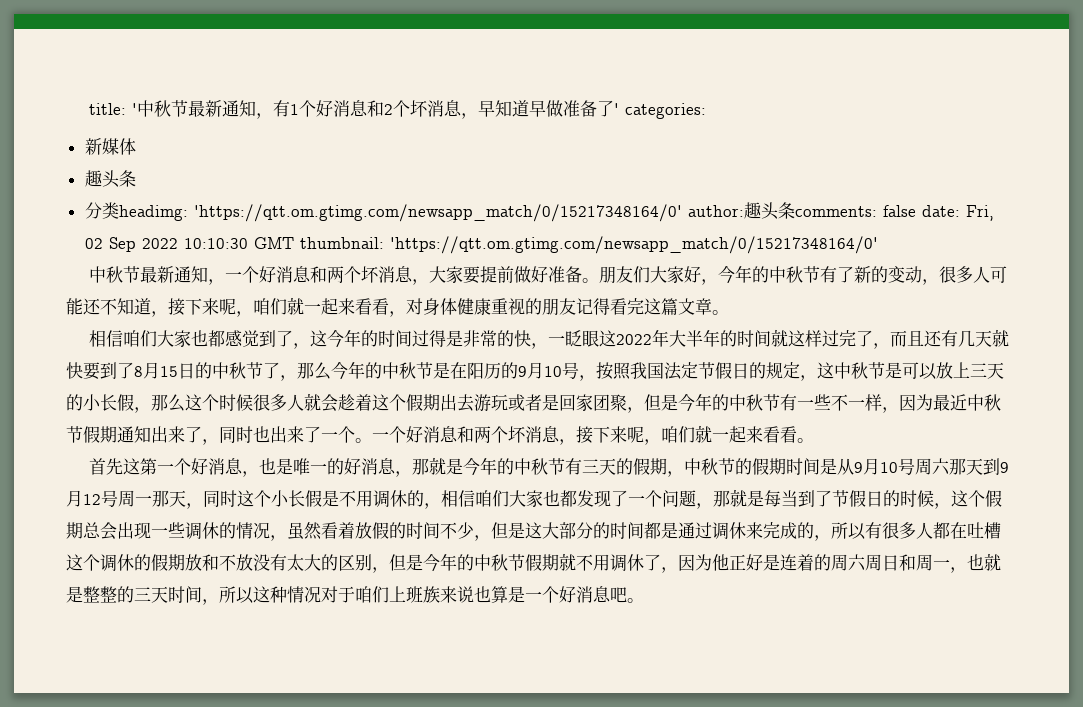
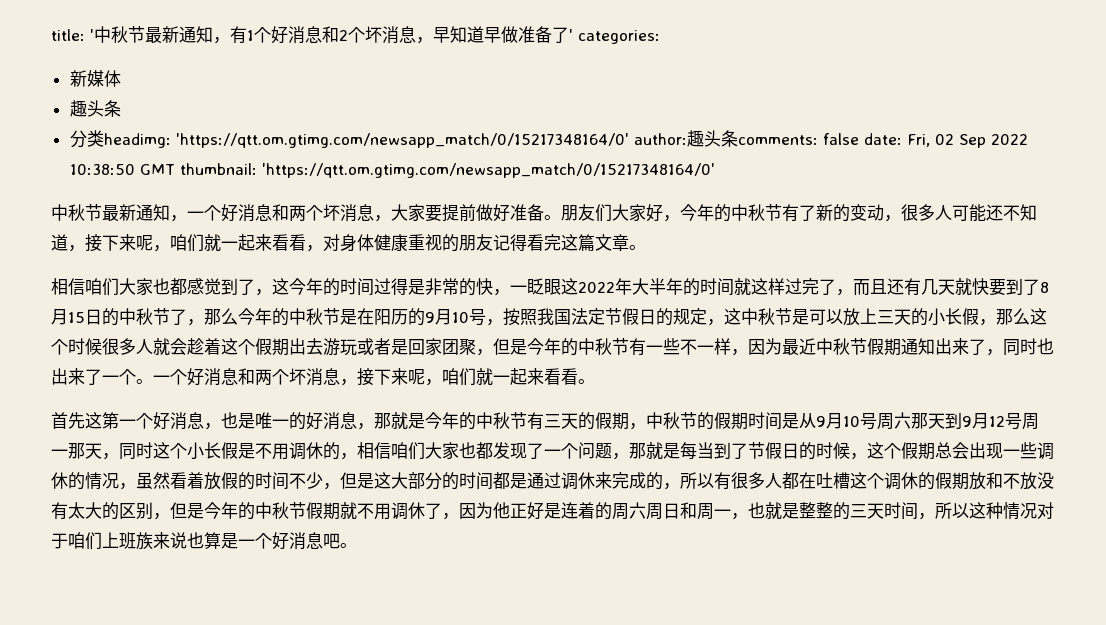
[183,238,248,249] 10:10:30 -> [69,164,135,175] 10:38:50

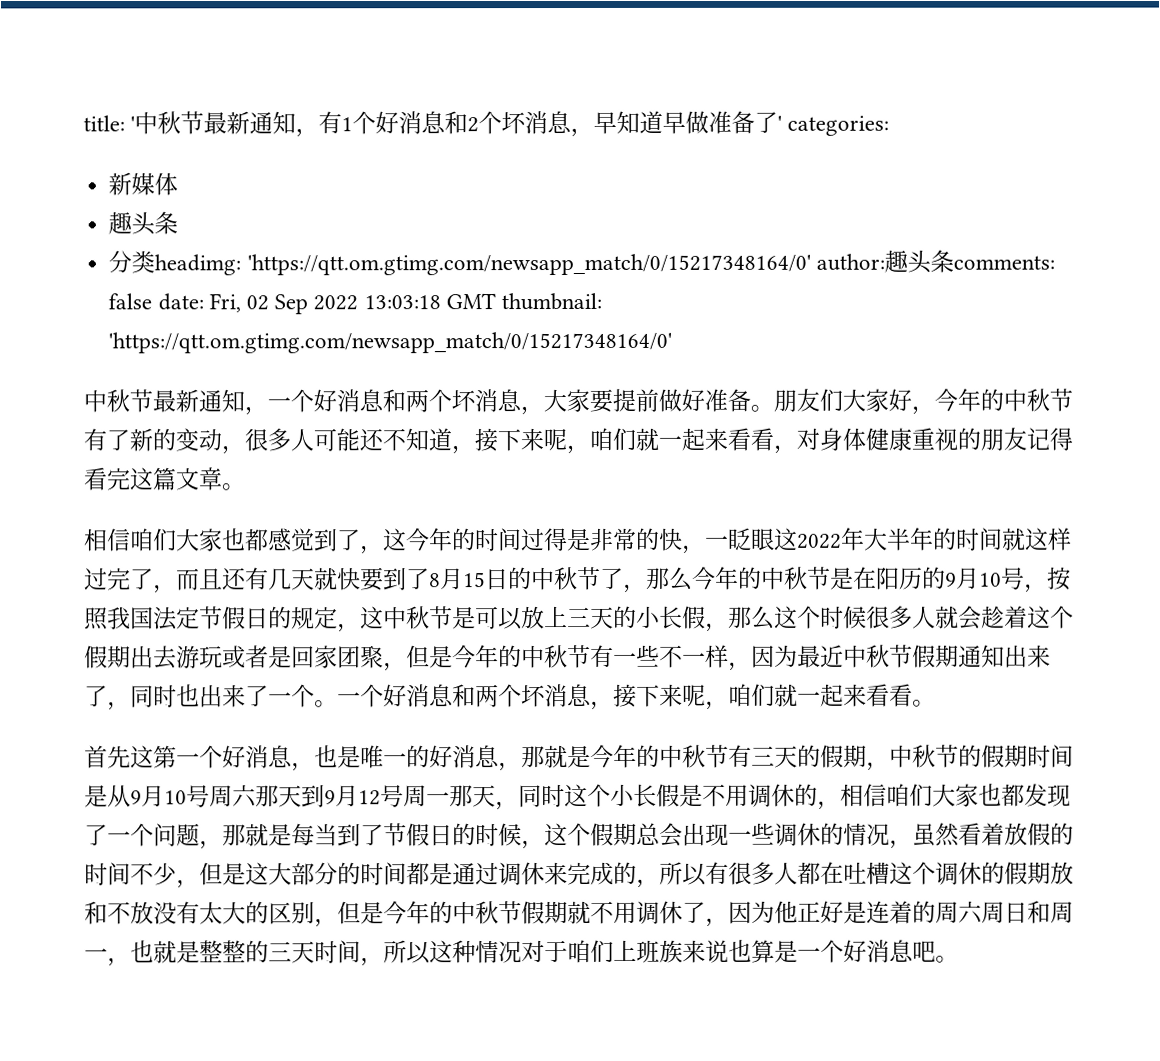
[69,164,135,175] 10:38:50 -> [363,295,441,310] 13:03:18

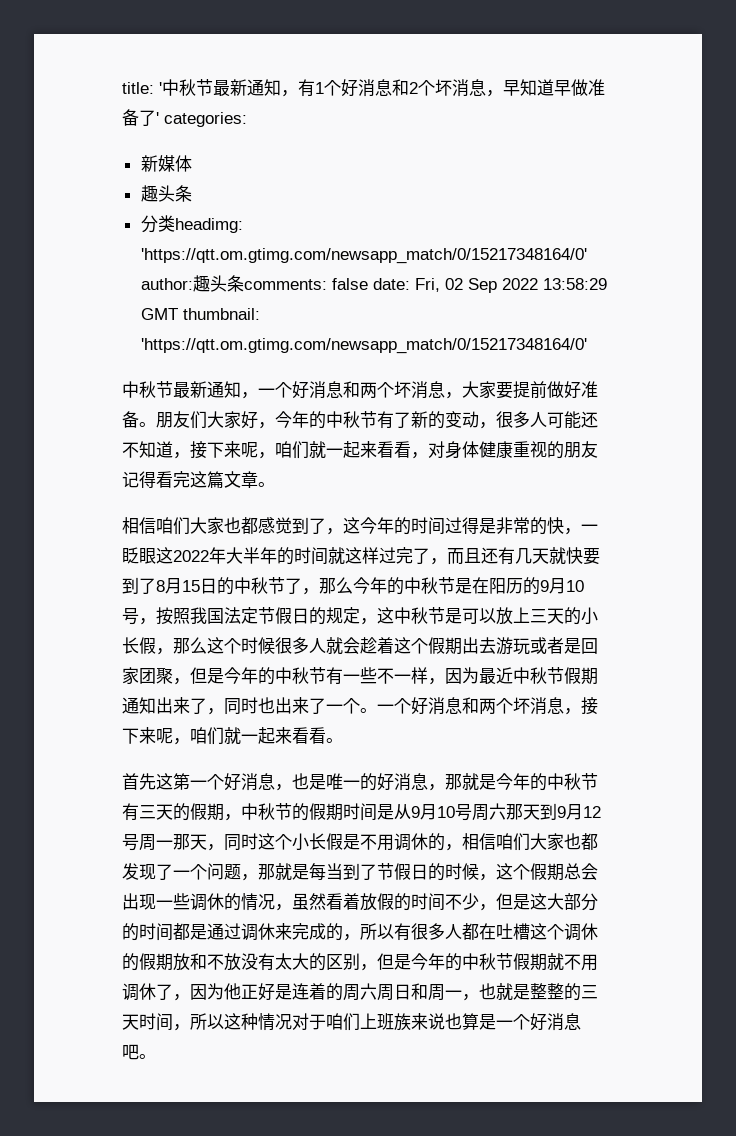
[363,295,441,310] 13:03:18 -> [542,278,607,290] 13:58:29

